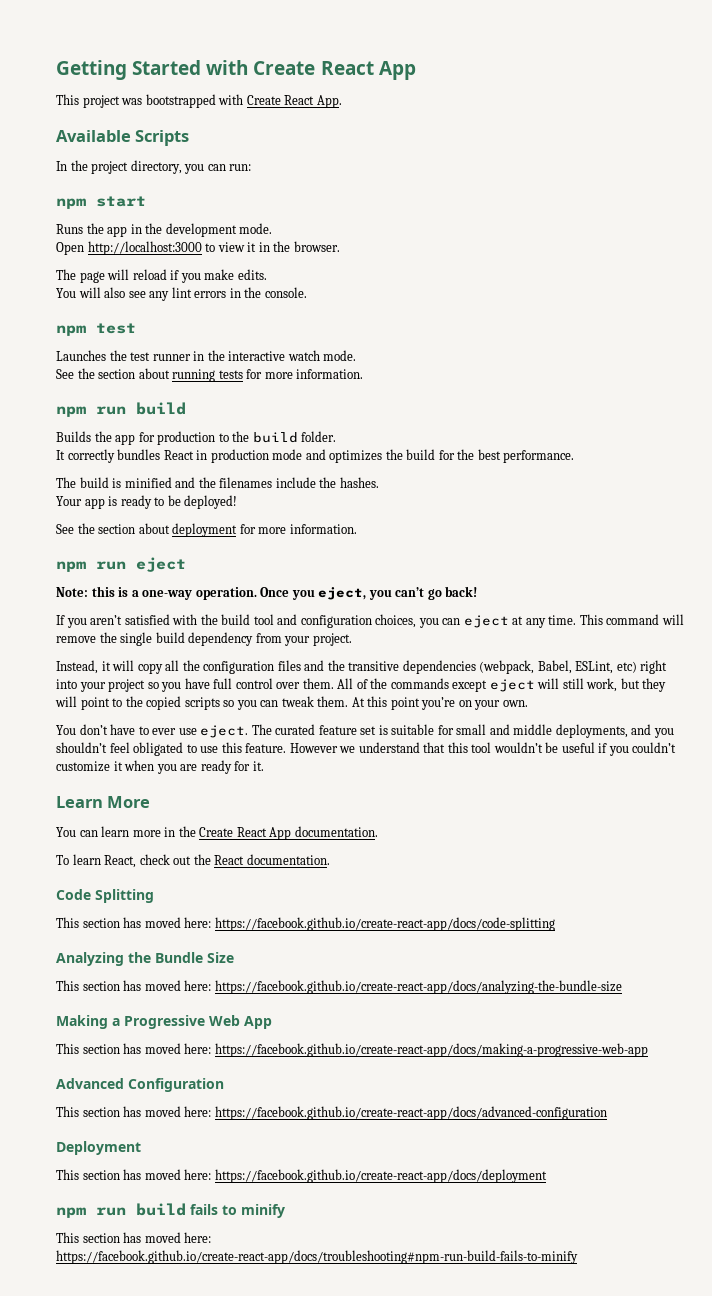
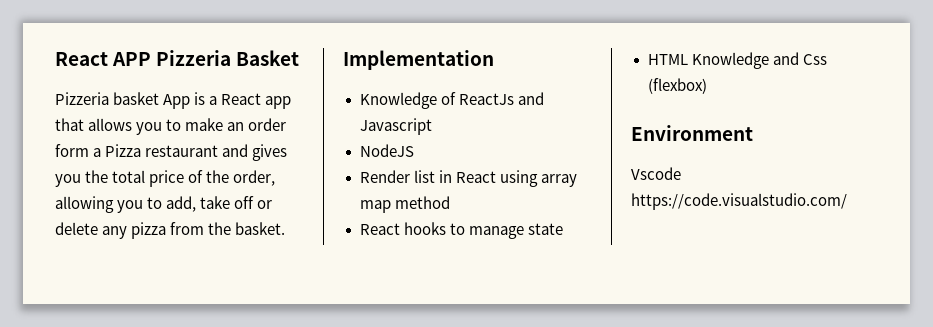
[56,60,416,80] [56,94,342,108] [56,130,190,146] [56,160,252,174] [56,196,146,209] [56,223,273,237] [56,241,340,255] [56,269,267,283] [56,287,307,301] [56,323,136,336] [56,350,357,361] [56,368,364,382] [56,402,186,417] [56,431,337,445] [56,449,575,463] [56,477,379,488] [56,495,238,509] [56,523,357,537] [56,557,186,572] [56,586,478,600] [56,614,684,628] [56,632,352,646] [56,660,668,674] [56,678,667,692] [55,696,528,710] [56,724,674,738] [56,742,677,756] [56,760,264,774] [56,796,151,808] [56,826,378,840] [56,854,330,868] [56,889,154,903] [56,917,555,931] [56,952,234,966] [56,980,622,994] [56,1015,272,1029] [56,1043,648,1057] [56,1078,224,1092] [56,1106,607,1120] [56,1141,141,1155] [56,1169,547,1183] [56,1203,285,1218] [56,1232,212,1243] [56,1250,578,1264] Getting Started with Create React App // This project was bootstrapped with Create React App. // Available Scripts // In the project directory, you can run: // npm start // Runs the app in the development mode. // Open http://localhost:3000 to view it in the browser. // The page will reload if you make edits. // You will also see any lint errors in the console. // npm test // Launches the test runner in the interactive watch mode. // See the section about running tests for more information. // npm run build // Builds the app for production to the build folder. // It correctly bundles React in production mode and optimizes the build for the best performance. // The build is minified and the filenames include the hashes. // Your app is ready to be deployed! // See the section about deployment for more information. // npm run eject // Note: this is a one-way operation. Once you eject, you can’t go back! // If you aren’t satisfied with the build tool and configuration choices, you can eject at any time. This command will remove the single build dependency from your project. // Instead, it will copy all the configuration files and the transitive dependencies (webpack, Babel, ESLint, etc) right into your project so you have full control over them. All of the commands except eject will still work, but they will point to the copied scripts so you can tweak them. At this point you’re on your own. // You don’t have to ever use eject. The curated feature set is suitable for small and middle deployments, and you shouldn’t feel obligated to use this feature. However we understand that this tool wouldn’t be useful if you couldn’t customize it when you are ready for it. // Learn More // You can learn more in the Create React App documentation. // To learn React, check out the React documentation. // Code Splitting // This section has moved here: https://facebook.github.io/create-react-app/docs/code-splitting // Analyzing the Bundle Size // This section has moved here: https://facebook.github.io/create-react-app/docs/analyzing-the-bundle-size // Making a Progressive Web App // This section has moved here: https://facebook.github.io/create-react-app/docs/making-a-progressive-web-app // Advanced Configuration // This section has moved here: https://facebook.github.io/create-react-app/docs/advanced-configuration // Deployment // This section has moved here: https://facebook.github.io/create-react-app/docs/deployment // npm run build fails to minify // This section has moved here: https://facebook.github.io/create-react-app/docs/troubleshooting#npm-run-build-fails-to-minify -> [55,50,300,66] [55,92,292,109] [55,118,287,135] [55,144,288,161] [55,170,276,187] [55,196,273,213] [55,222,286,239] [343,50,494,70] [359,92,544,109] [359,118,432,135] [359,144,414,157] [359,170,577,187] [359,196,450,213] [359,222,563,239] [647,52,827,69] [647,78,707,94] [631,125,753,141] [631,167,681,180] [631,193,847,210] React APP Pizzeria Basket // Pizzeria basket App is a React app that allows you to make an order form a Pizza restaurant and gives you the total price of the order, allowing you to add, take off or delete any pizza from the basket. // Implementation // Knowledge of ReactJs and Javascript // NodeJS // Render list in React using array map method // React hooks to manage state // HTML Knowledge and Css (flexbox) // Environment // Vscode https://code.visualstudio.com/

